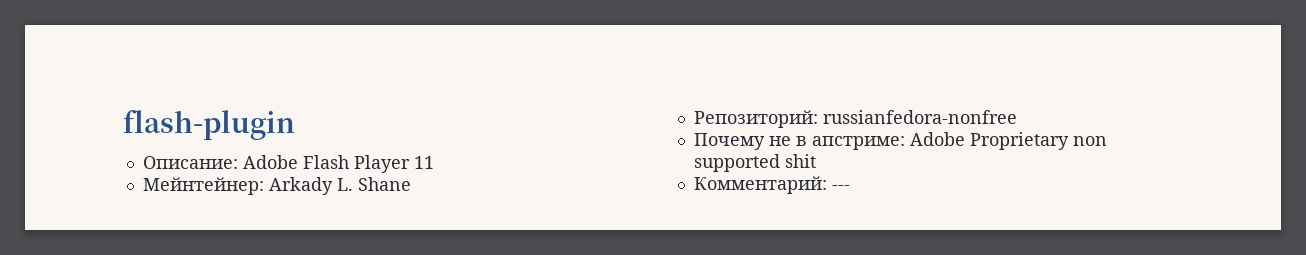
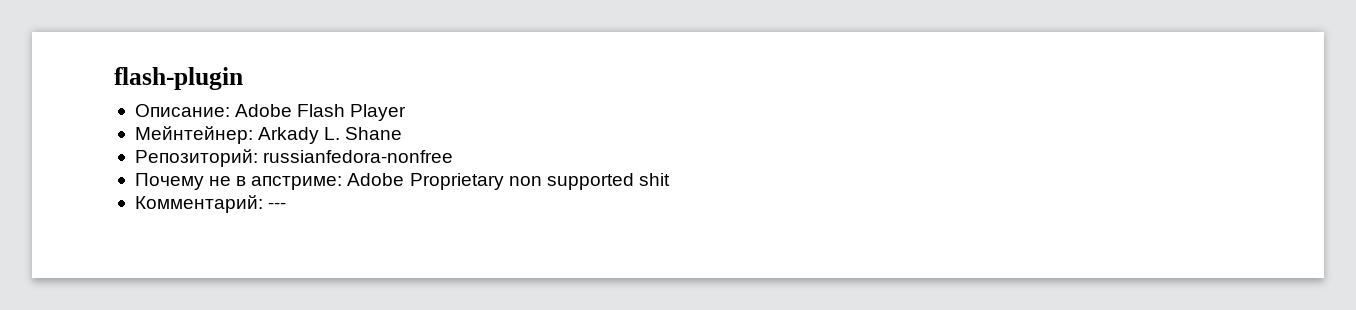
[413,156,434,169] 11 -> (407, 112) none

